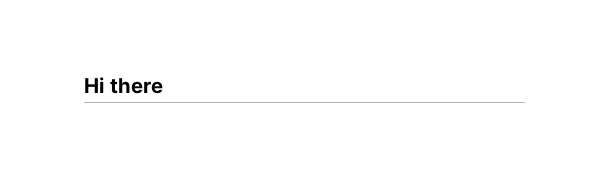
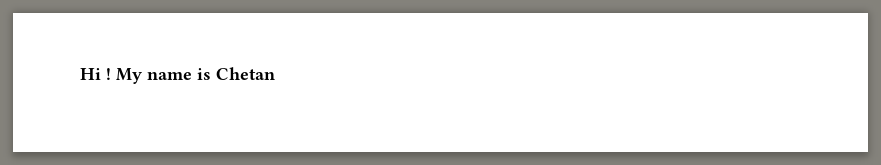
[109,78,163,94] there -> [106,67,275,84] ! My name is Chetan

